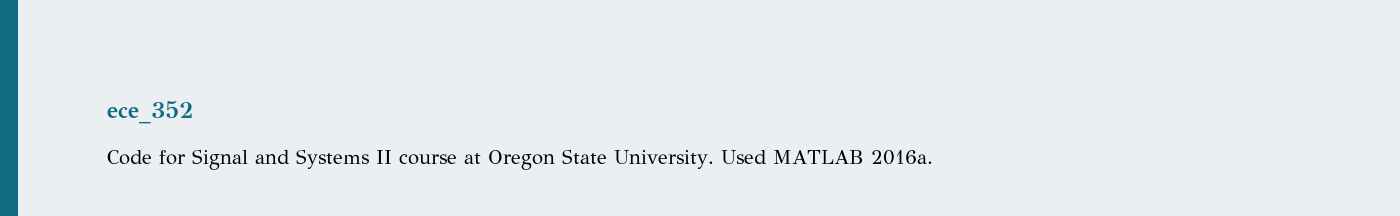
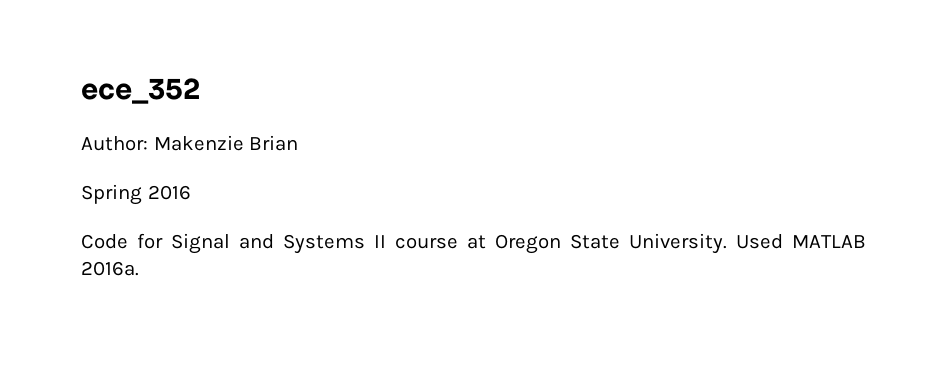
(193, 112) none -> [81,135,299,151] [81,184,191,205] // Author: Makenzie Brian // Spring 2016

